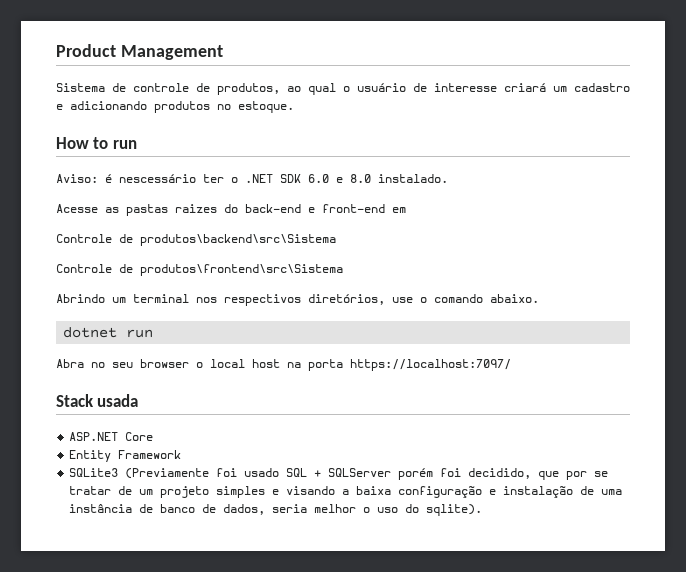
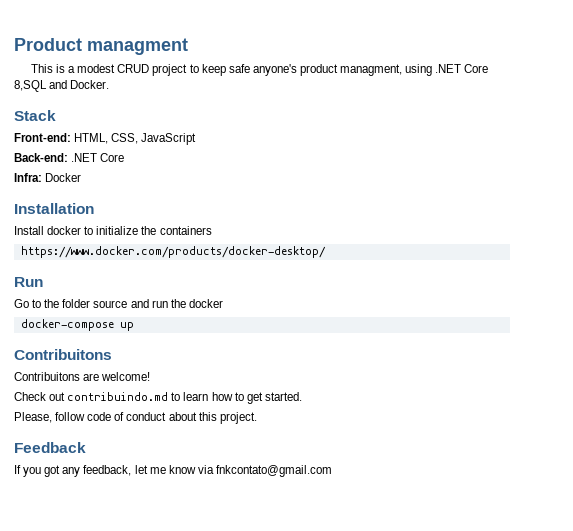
[120,45,223,60] [56,83,630,95] [56,101,294,113] [56,137,137,149] [56,174,448,183] [56,204,406,216] [56,234,336,246] [56,264,343,276] [56,294,539,306] [63,327,154,338] [56,359,511,371] [56,394,139,407] [69,432,154,441] [69,450,182,462] [69,468,609,480] [69,486,623,498] [69,504,483,516] Management // Sistema de controle de produtos, ao qual o usuário de interesse criará um cadastro e adicionando produtos no estoque. // How to run // Aviso: é nescessário ter o .NET SDK 6.0 e 8.0 instalado. // Acesse as pastas raizes do back-end e front-end em // Controle de produtos\backend\src\Sistema // Controle de produtos\frontend\src\Sistema // Abrindo um terminal nos respectivos diretórios, use o comando abaixo. // dotnet run // Abra no seu browser o local host na porta https://localhost:7097/ // Stack usada // ASP.NET Core // Entity Framework // SQLite3 (Previamente foi usado SQL + SQLServer porém foi decidido, que por se tratar de um projeto simples e visando a baixa configuração e instalação de uma instância de banco de dados, seria melhor o uso do sqlite). -> [87,38,188,55] [30,64,489,76] [14,80,110,92] [14,110,56,121] [14,133,197,145] [14,153,125,162] [14,173,82,182] [14,203,94,214] [14,226,212,235] [20,246,326,258] [14,277,43,287] [14,299,223,308] [20,319,134,331] [14,349,112,360] [14,372,151,381] [14,392,302,404] [14,412,257,424] [14,442,86,453] [14,465,332,477] managment // This is a modest CRUD project to keep safe anyone's product managment, using .NET Core 8,SQL and Docker. // Stack // Front-end: HTML, CSS, JavaScript // Back-end: .NET Core // Infra: Docker // Installation // Install docker to initialize the containers // https://www.docker.com/products/docker-desktop/ // Run // Go to the folder source and run the docker // docker-compose up // Contribuitons // Contribuitons are welcome! // Check out contribuindo.md to learn how to get started. // Please, follow code of conduct about this project. // Feedback // If you got any feedback, let me know via fnkcontato@gmail.com

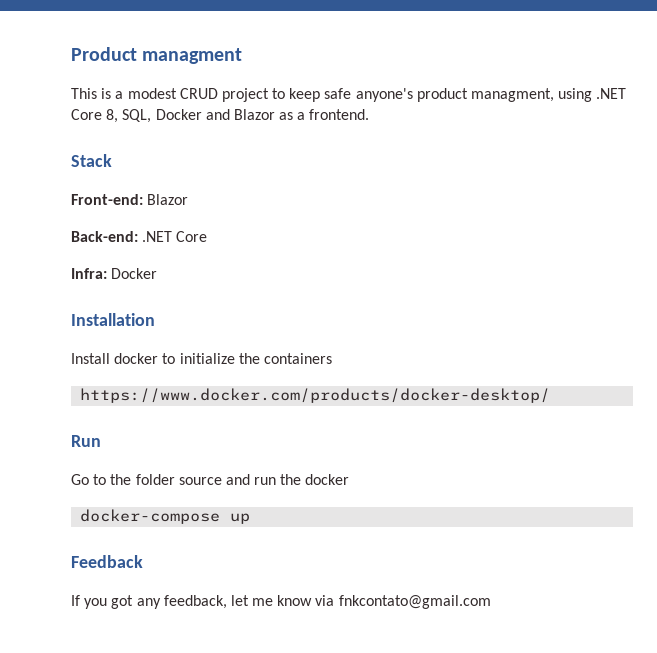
[14,80,110,92] 8,SQL and Docker. -> [106,109,370,123] 8, SQL, Docker and Blazor as a frontend.
[74,133,197,145] HTML, CSS, JavaScript -> [147,194,189,205] Blazor
[14,349,112,360] [14,372,151,381] [14,392,302,404] [14,412,257,424] // Contribuitons // Contribuitons are welcome! // Check out contribuindo.md to learn how to get started. // Please, follow code of conduct about this project. -> (251, 518) none

